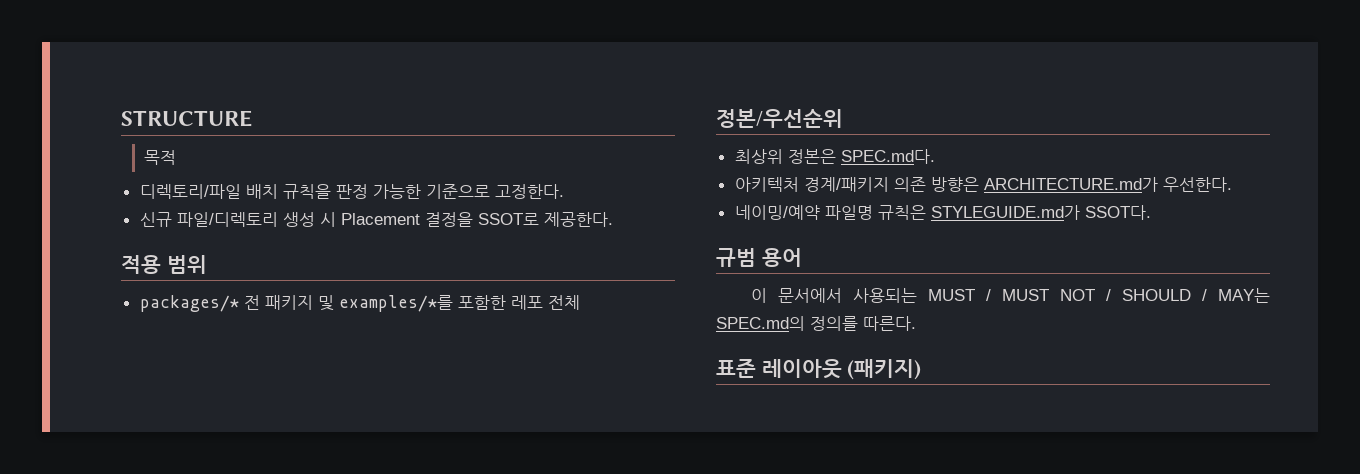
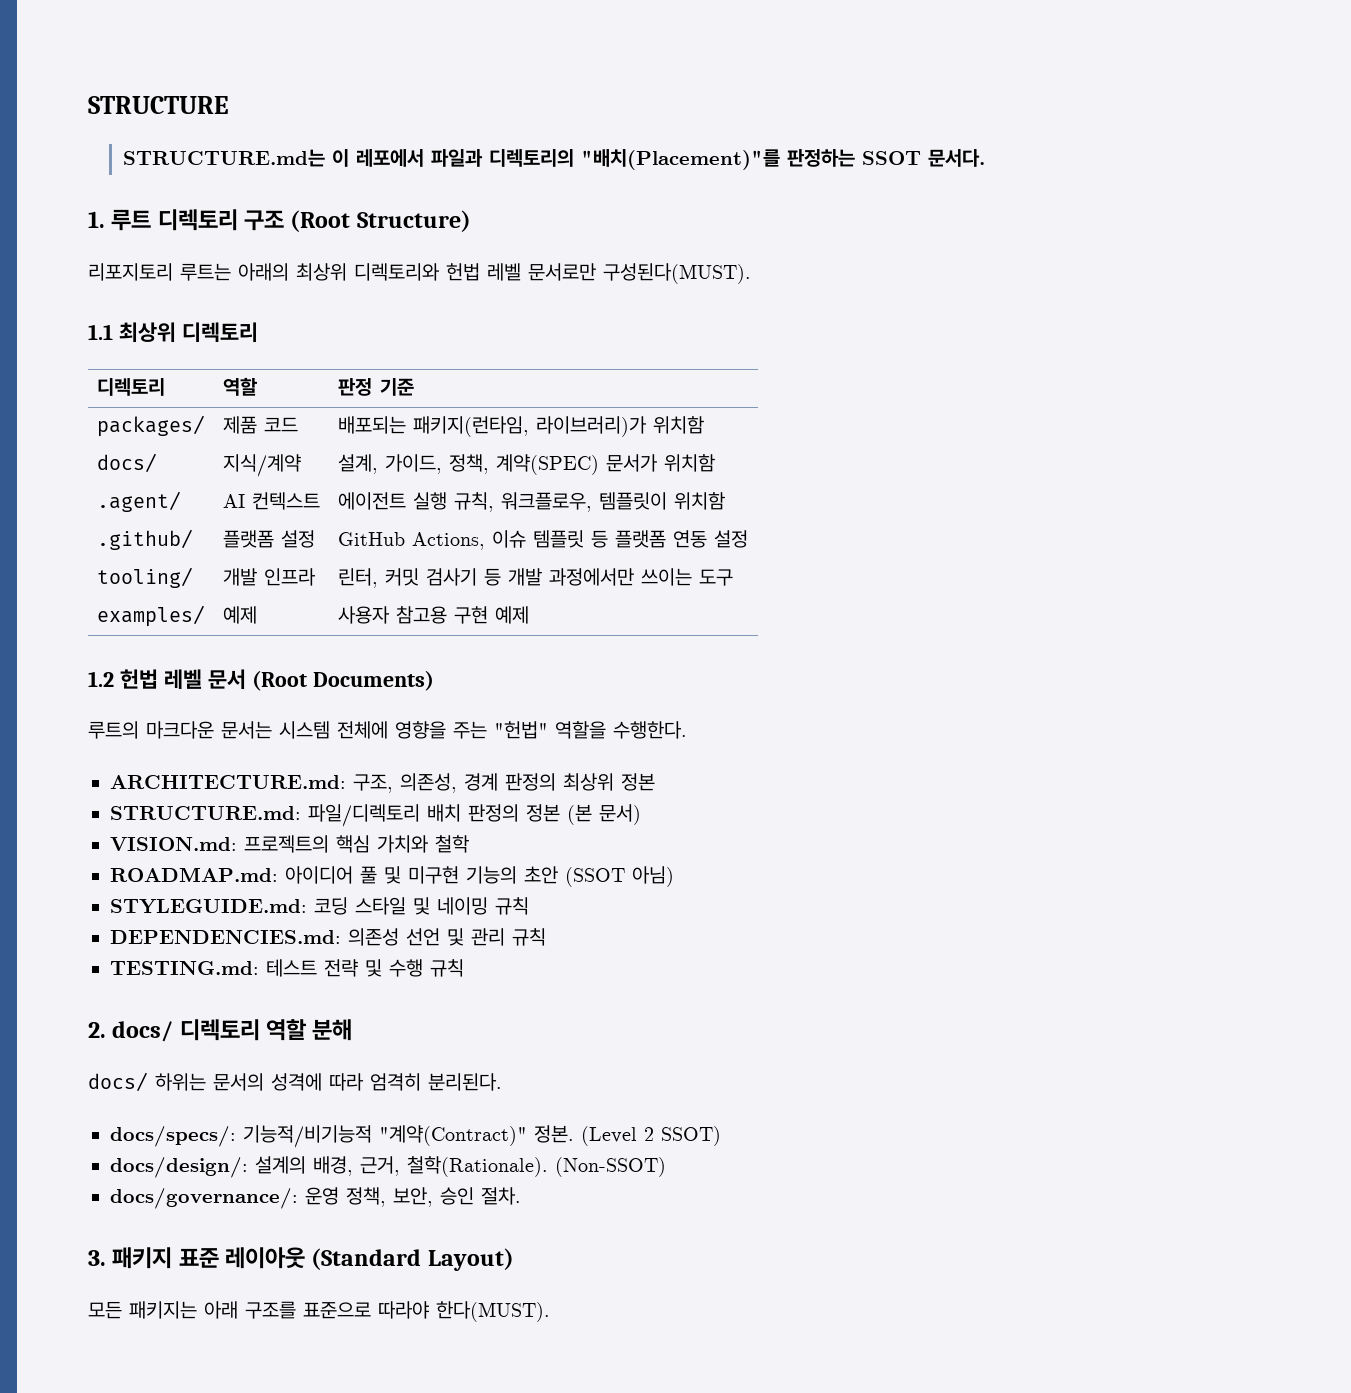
[144,150,177,165] [139,184,564,199] [139,212,613,227] [121,255,207,274] [139,295,580,312] [716,109,843,128] [734,149,935,164] [734,177,1232,192] [734,205,1151,220] [716,248,802,267] [751,288,1270,303] [716,316,916,331] [716,359,922,380] 목적 // 디렉토리/파일 배치 규칙을 판정 가능한 기준으로 고정한다. // 신규 파일/디렉토리 생성 시 Placement 결정을 SSOT로 제공한다. // 적용 범위 // packages/* 전 패키지 및 examples/*를 포함한 레포 전체 // 정본/우선순위 // 최상위 정본은 SPEC.md다. // 아키텍처 경계/패키지 의존 방향은 ARCHITECTURE.md가 우선한다. // 네이밍/예약 파일명 규칙은 STYLEGUIDE.md가 SSOT다. // 규범 용어 // 이 문서에서 사용되는 MUST / MUST NOT / SHOULD / MAY는 SPEC.md의 정의를 따른다. // 표준 레이아웃 (패키지) -> [123,149,986,170] [88,209,471,232] [88,263,751,284] [88,322,258,343] [96,378,165,396] [222,377,258,396] [337,378,414,396] [96,415,205,437] [222,416,298,434] [337,416,704,437] [96,453,157,473] [222,454,301,477] [337,454,715,475] [96,491,181,512] [222,492,320,510] [337,492,725,512] [96,529,193,550] [222,530,315,548] [337,530,748,550] [96,567,193,588] [222,568,316,586] [337,568,733,588] [96,605,205,627] [222,606,257,624] [337,606,529,624] [88,669,434,691] [88,721,687,739] [110,773,655,793] [110,804,641,827] [110,835,469,853] [110,866,674,887] [110,897,529,915] [110,928,546,946] [110,959,464,977] [88,1019,353,1042] [88,1072,502,1092] [110,1125,721,1148] [110,1156,666,1178] [110,1187,521,1209] [88,1247,514,1271] [88,1301,550,1322] STRUCTURE.md는 이 레포에서 파일과 디렉토리의 "배치(Placement)"를 판정하는 SSOT 문서다. // 1. 루트 디렉토리 구조 (Root Structure) // 리포지토리 루트는 아래의 최상위 디렉토리와 헌법 레벨 문서로만 구성된다(MUST). // 1.1 최상위 디렉토리 // 디렉토리 | 역할 | 판정 기준 // packages/ | 제품 코드 | 배포되는 패키지(런타임, 라이브러리)가 위치함 // docs/ | 지식/계약 | 설계, 가이드, 정책, 계약(SPEC) 문서가 위치함 // .agent/ | AI 컨텍스트 | 에이전트 실행 규칙, 워크플로우, 템플릿이 위치함 // .github/ | 플랫폼 설정 | GitHub Actions, 이슈 템플릿 등 플랫폼 연동 설정 // tooling/ | 개발 인프라 | 린터, 커밋 검사기 등 개발 과정에서만 쓰이는 도구 // examples/ | 예제 | 사용자 참고용 구현 예제 // 1.2 헌법 레벨 문서 (Root Documents) // 루트의 마크다운 문서는 시스템 전체에 영향을 주는 "헌법" 역할을 수행한다. // ARCHITECTURE.md: 구조, 의존성, 경계 판정의 최상위 정본 // STRUCTURE.md: 파일/디렉토리 배치 판정의 정본 (본 문서) // VISION.md: 프로젝트의 핵심 가치와 철학 // ROADMAP.md: 아이디어 풀 및 미구현 기능의 초안 (SSOT 아님) // STYLEGUIDE.md: 코딩 스타일 및 네이밍 규칙 // DEPENDENCIES.md: 의존성 선언 및 관리 규칙 // TESTING.md: 테스트 전략 및 수행 규칙 // 2. docs/ 디렉토리 역할 분해 // docs/ 하위는 문서의 성격에 따라 엄격히 분리된다. // docs/specs/: 기능적/비기능적 "계약(Contract)" 정본. (Level 2 SSOT) // docs/design/: 설계의 배경, 근거, 철학(Rationale). (Non-SSOT) // docs/governance/: 운영 정책, 보안, 승인 절차. // 3. 패키지 표준 레이아웃 (Standard Layout) // 모든 패키지는 아래 구조를 표준으로 따라야 한다(MUST).

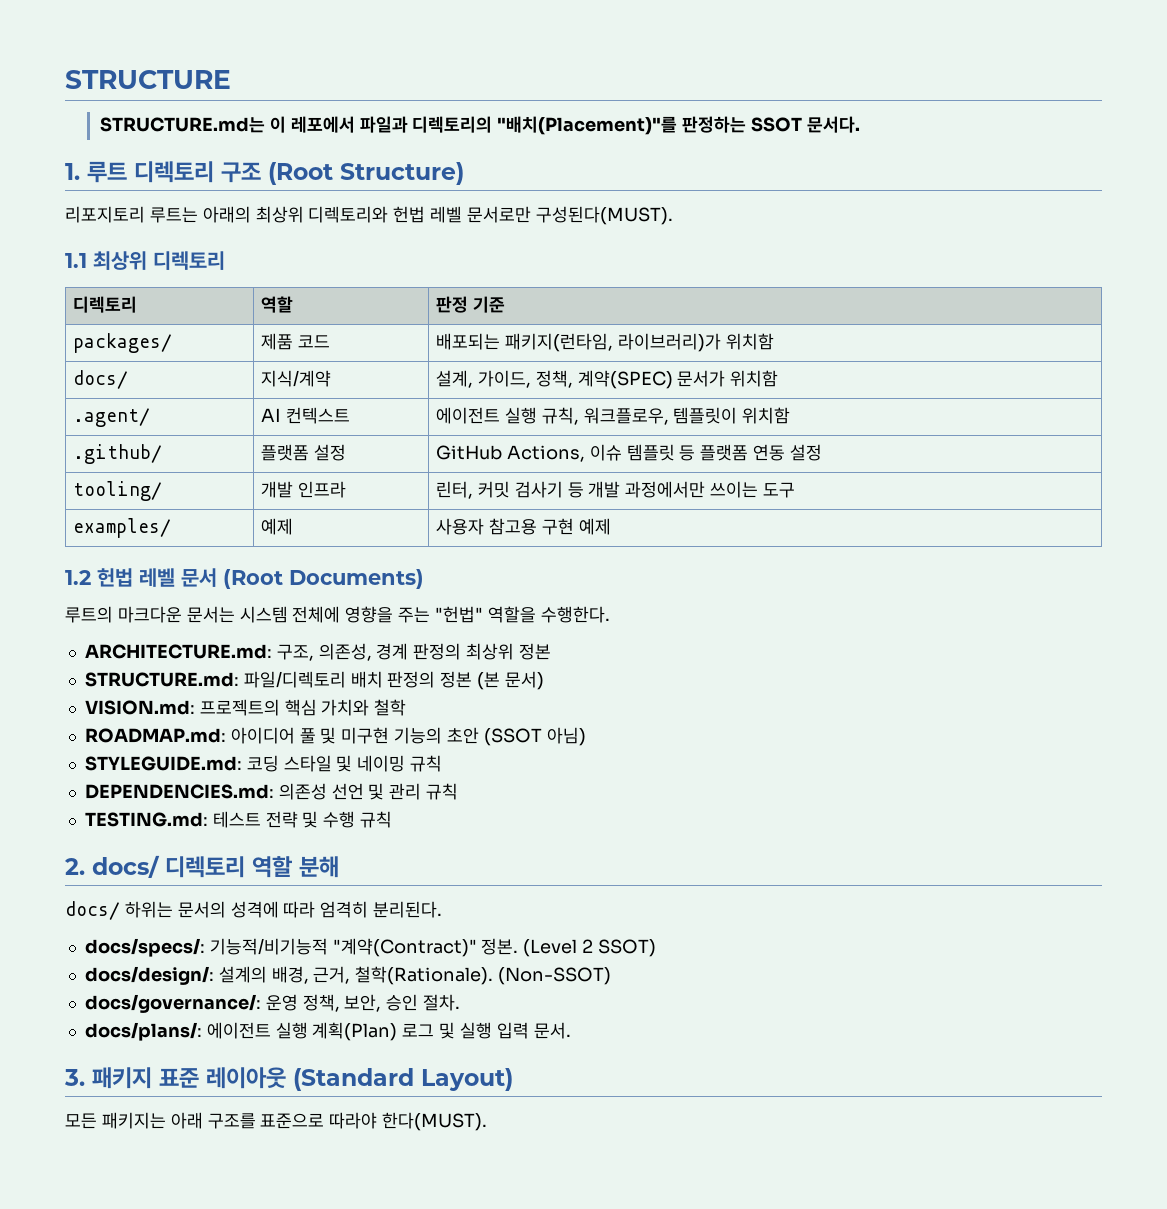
(521, 1196) none -> [84,1022,571,1041] // docs/plans/: 에이전트 실행 계획(Plan) 로그 및 실행 입력 문서.

